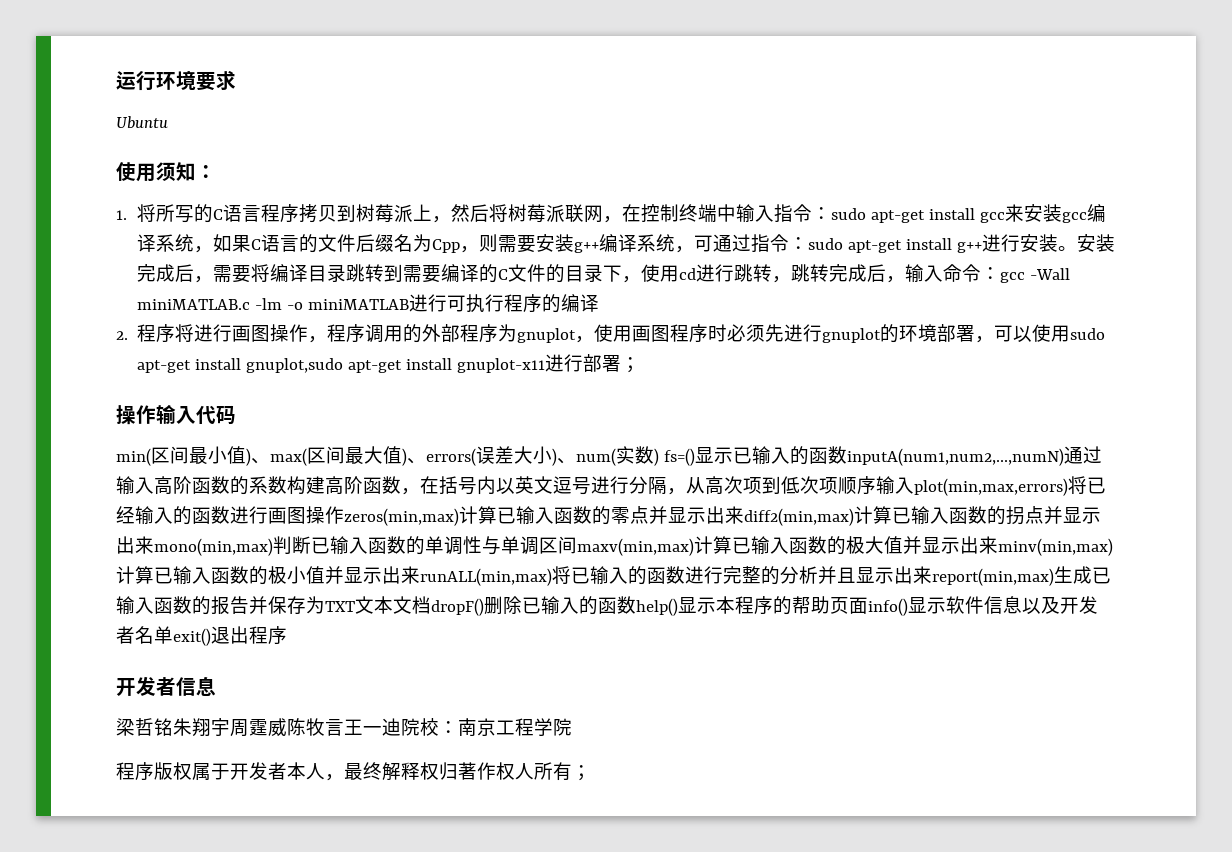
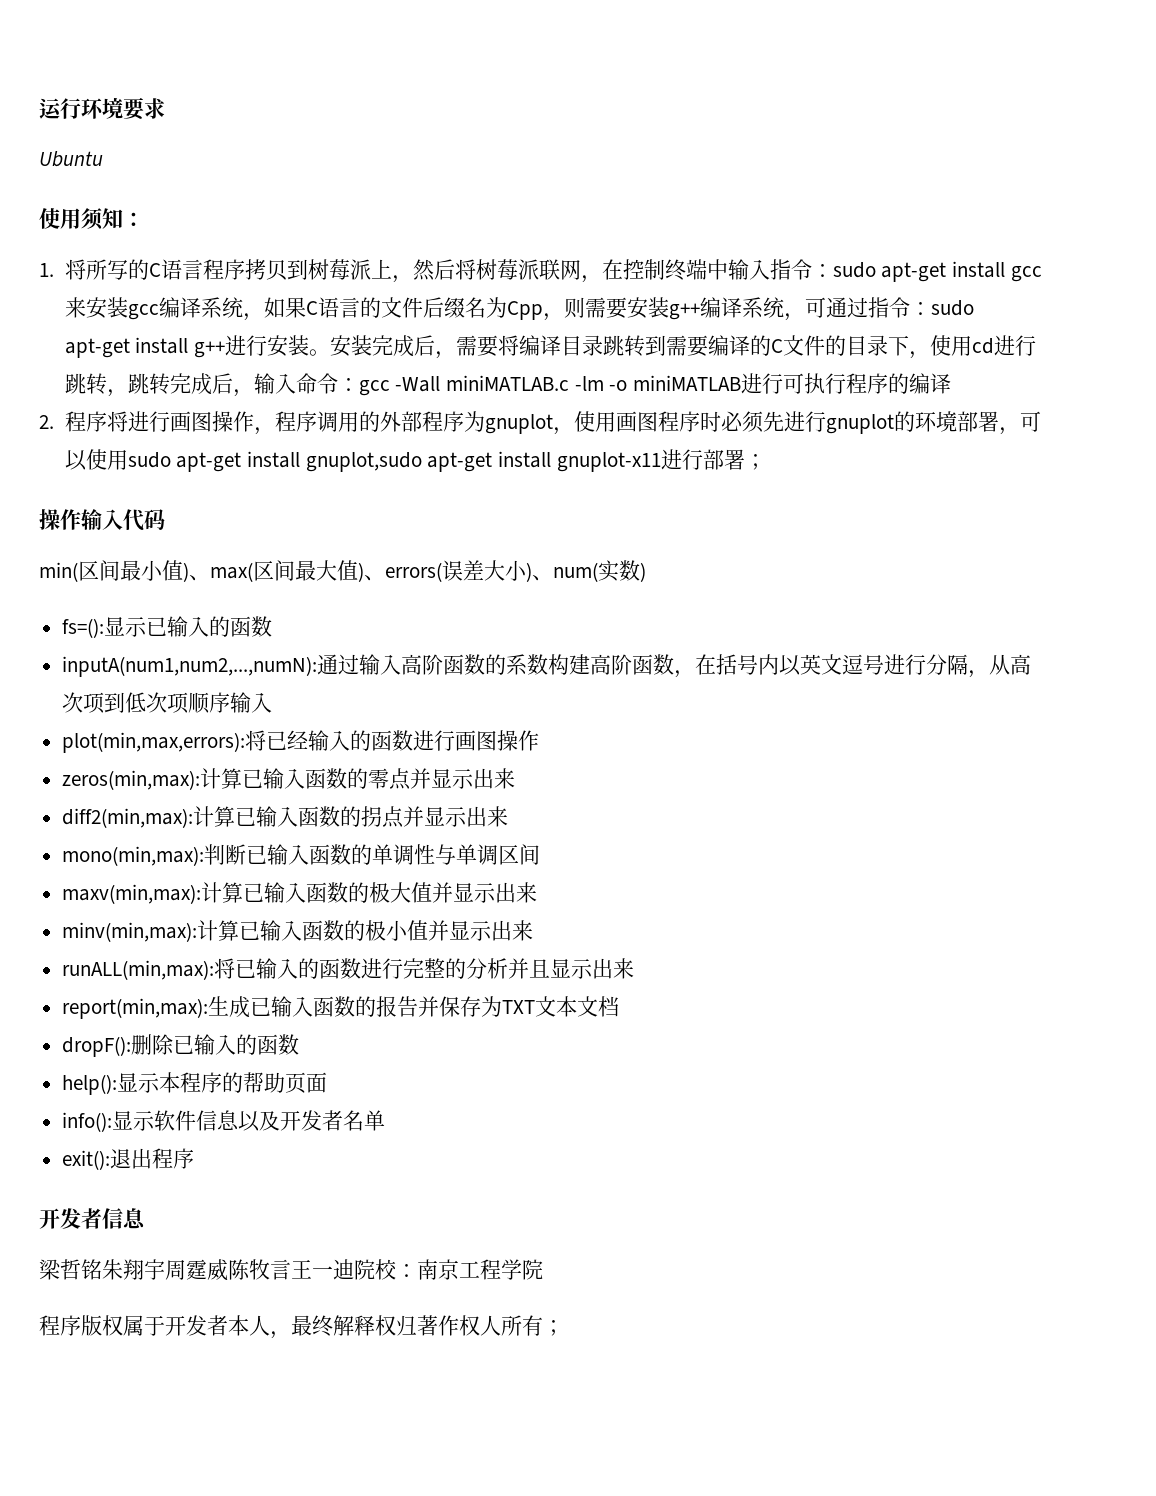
[663,448,695,466] fs=() -> [62,618,105,638] // fs=():
[846,448,1064,466] inputA(num1,num2,...,numN) -> [62,656,318,677] // inputA(num1,num2,...,numN):
[914,478,1068,496] plot(min,max,errors) -> [62,732,246,753] // plot(min,max,errors):
[344,508,459,526] zeros(min,max) -> [62,770,201,790] // zeros(min,max):
[744,508,854,526] diff2(min,max) -> [62,808,194,828] // diff2(min,max):
[154,538,273,556] mono(min,max) -> [62,846,205,866] // mono(min,max):
[577,538,694,556] maxv(min,max) -> [62,884,202,904] // maxv(min,max):
[998,538,1113,556] minv(min,max) -> [62,922,198,942] // minv(min,max):
[420,568,552,586] runALL(min,max) -> [62,960,215,980] // runALL(min,max):
[932,568,1054,586] report(min,max) -> [62,998,209,1019] // report(min,max):
[431,598,484,616] dropF() -> [62,1036,132,1057] // dropF():
[636,598,678,616] help() -> [62,1074,118,1095] // help():
[868,598,908,616] info() -> [62,1112,113,1132] // info():
[173,628,211,646] exit() -> [62,1150,111,1170] // exit():

